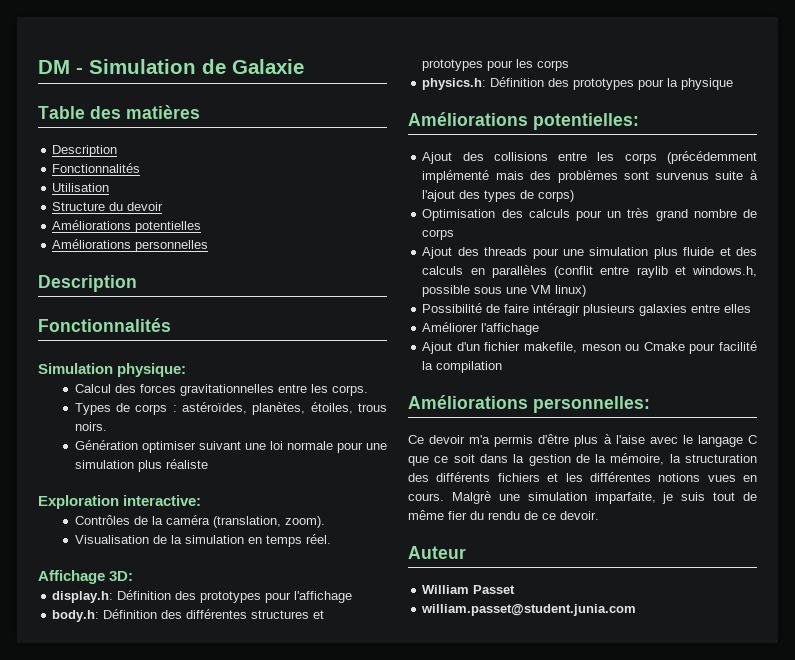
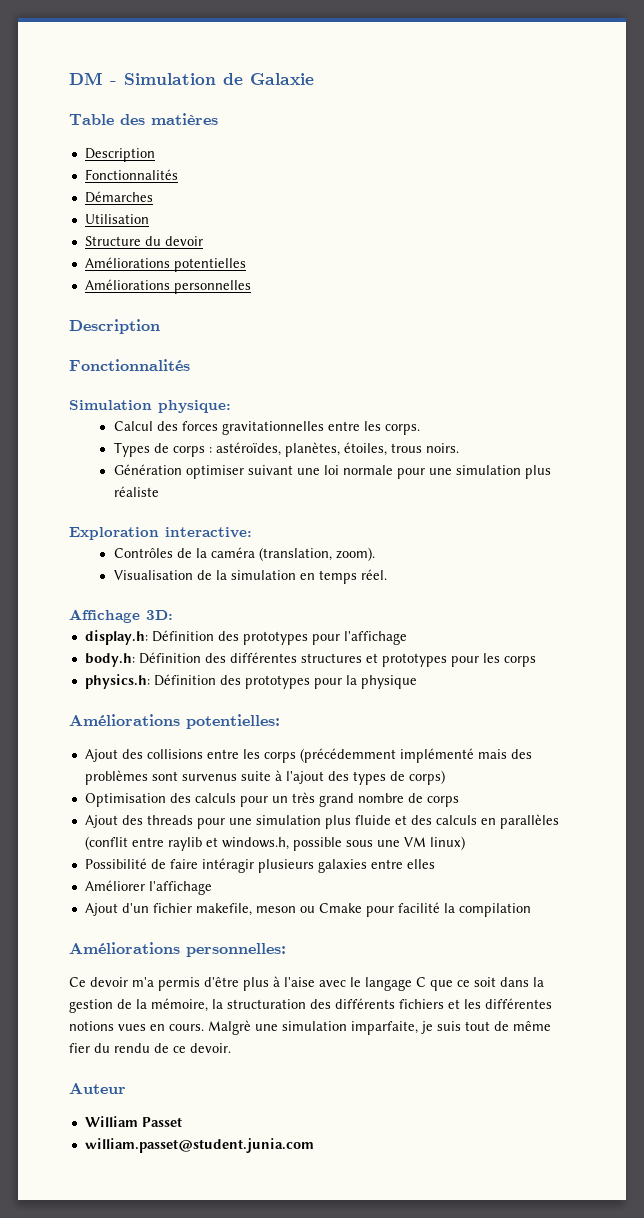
(141, 168) none -> [84,191,153,203] // Démarches

